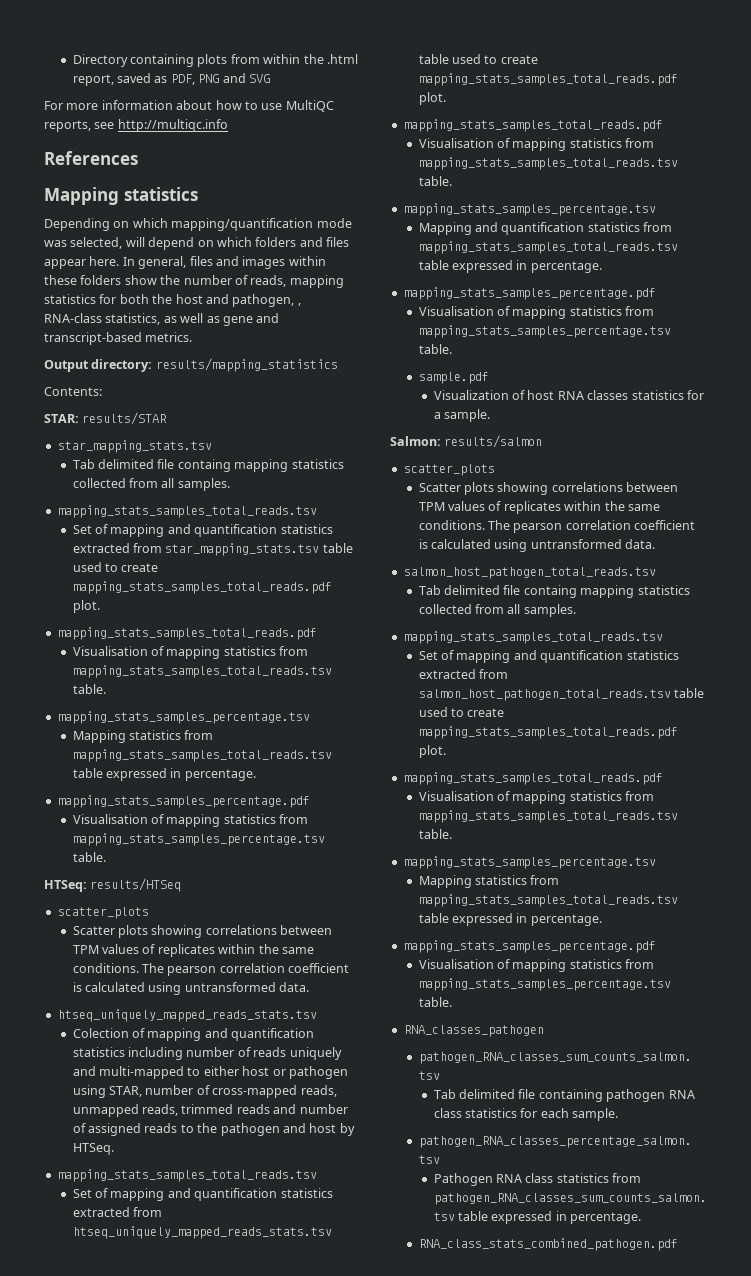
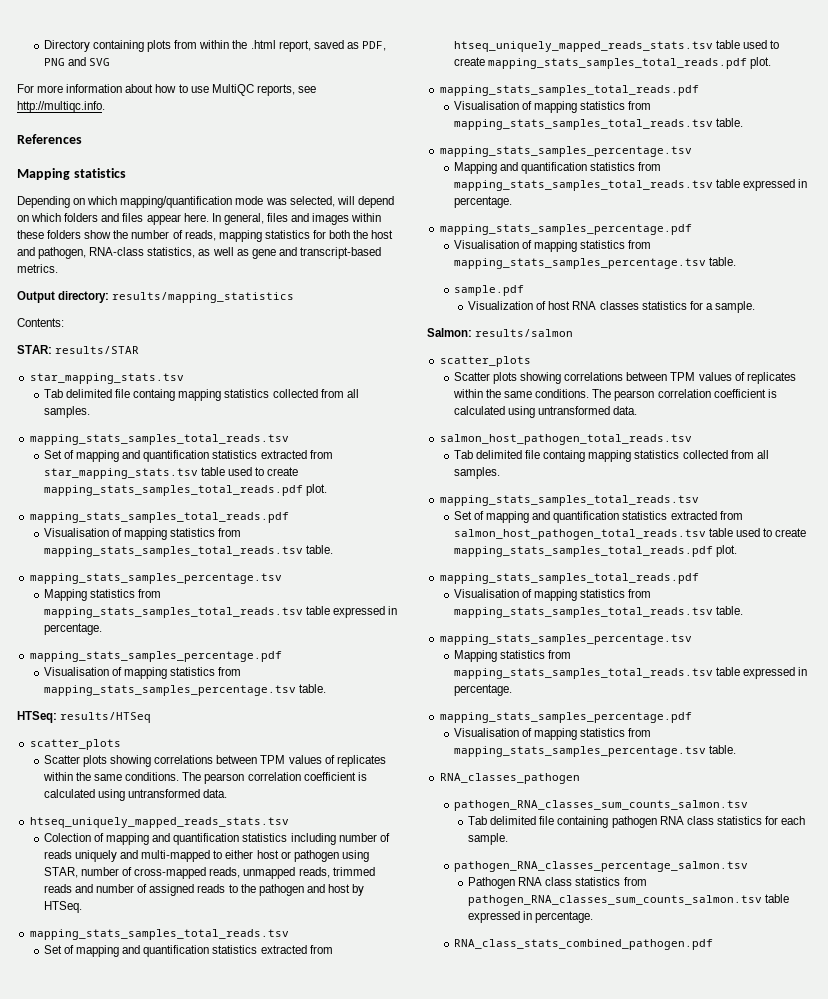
[117,119,228,132] http://multiqc.info -> [17,101,105,113] http://multiqc.info.
[297,303,301,306] , -> (87, 253) none

